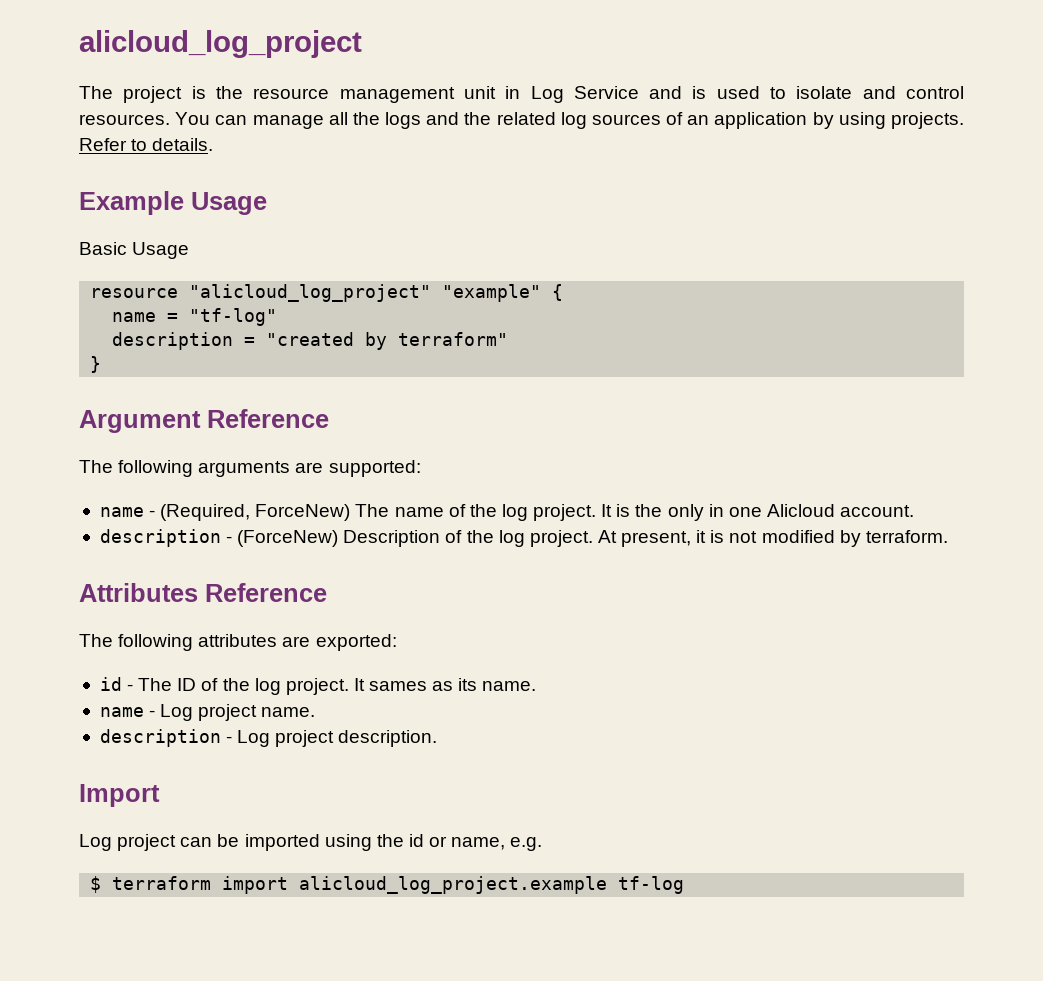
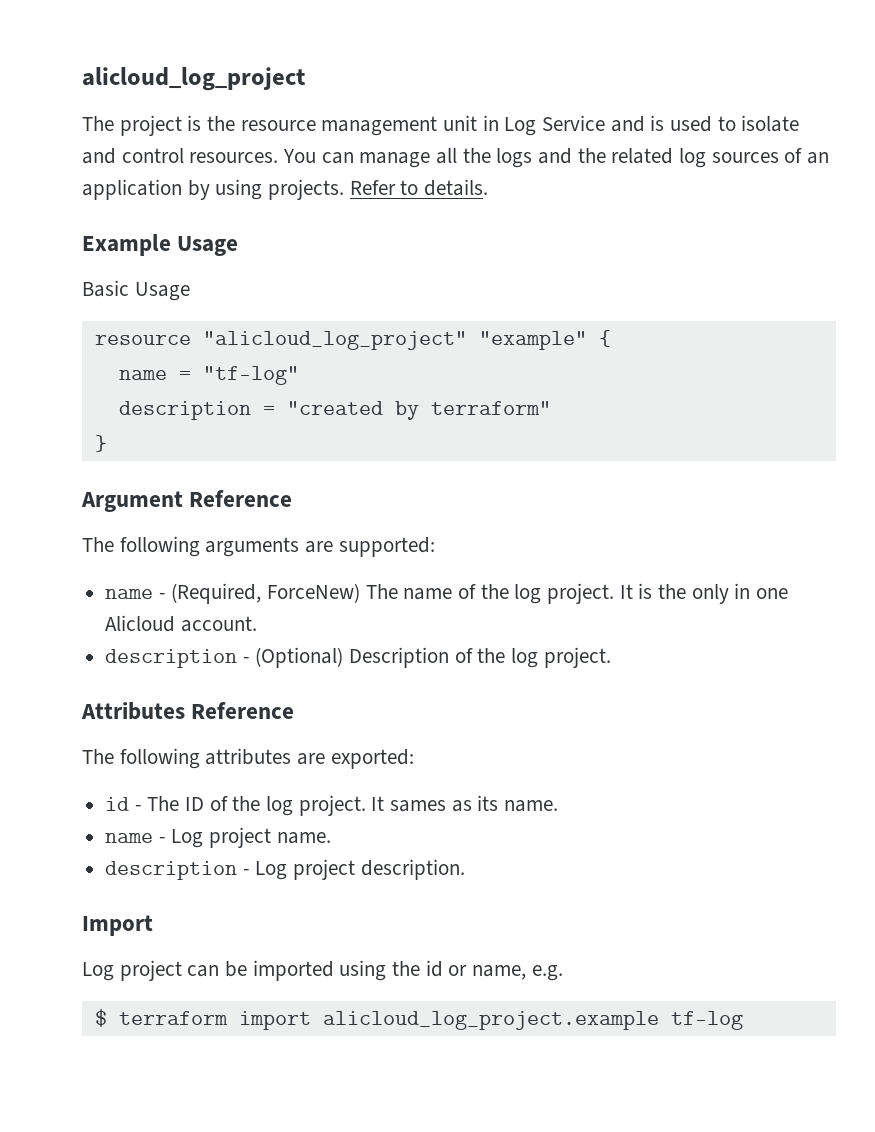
[237,530,339,547] (ForceNew) -> [255,647,344,668] (Optional)
[597,530,948,547] At present, it is not modified by terraform. -> (611, 657) none

